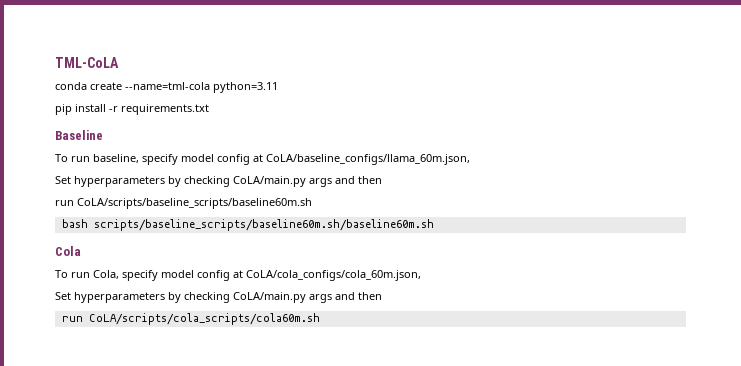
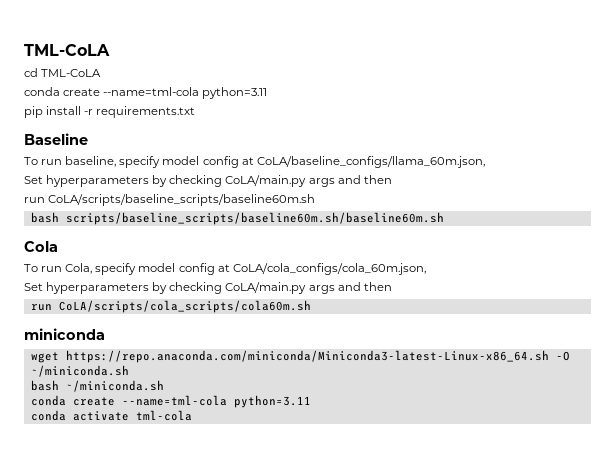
[55,57,119,68] TML-CoLA -> [24,44,110,56] [24,68,102,77] TML-CoLA // cd TML-CoLA
(320, 319) none -> [24,328,105,340] [30,350,570,363] [30,365,129,377] [30,380,164,392] [30,395,311,408] [30,410,192,421] // miniconda // wget https://repo.anaconda.com/miniconda/Miniconda3-latest-Linux-x86_64.sh -O ~/miniconda.sh // bash ~/miniconda.sh // conda create --name=tml-cola python=3.11 // conda activate tml-cola

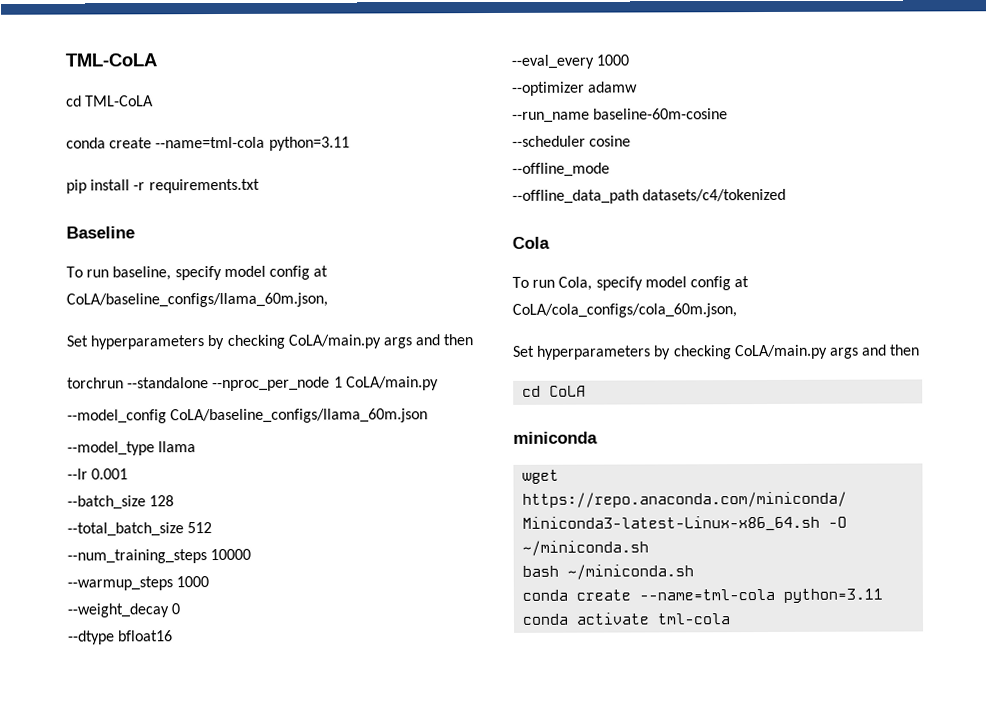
[24,194,316,206] [30,212,444,225] run CoLA/scripts/baseline_scripts/baseline60m.sh // bash scripts/baseline_scripts/baseline60m.sh/baseline60m.sh -> [67,376,439,392] [67,408,429,424] [67,441,197,456] [67,468,129,480] [67,495,175,510] [67,522,213,537] [67,548,252,564] [67,576,210,591] [67,603,181,618] [68,630,174,645] [511,54,630,69] [512,81,639,96] [512,108,729,123] [512,135,632,147] [512,162,610,177] [512,188,787,204] torchrun --standalone --nproc_per_node 1 CoLA/main.py // --model_config CoLA/baseline_configs/llama_60m.json // --model_type llama // --lr 0.001 // --batch_size 128 // --total_batch_size 512 // --num_training_steps 10000 // --warmup_steps 1000 // --weight_decay 0 // --dtype bfloat16 // --eval_every 1000 // --optimizer adamw // --run_name baseline-60m-cosine // --scheduler cosine // --offline_mode // --offline_data_path datasets/c4/tokenized
[30,300,311,313] run CoLA/scripts/cola_scripts/cola60m.sh -> [522,385,587,397] cd CoLA

